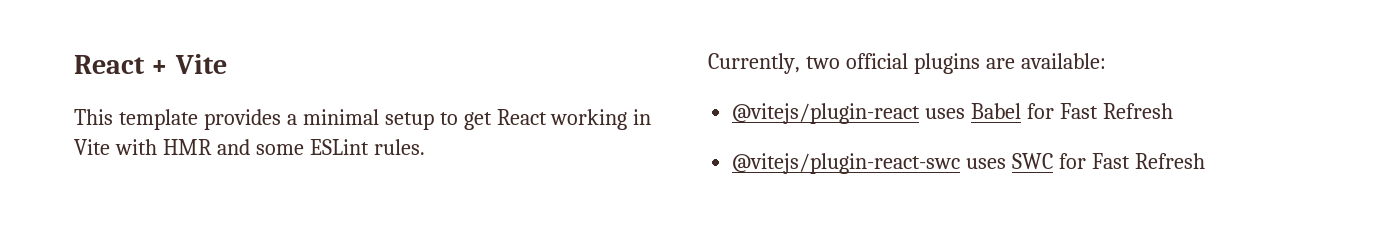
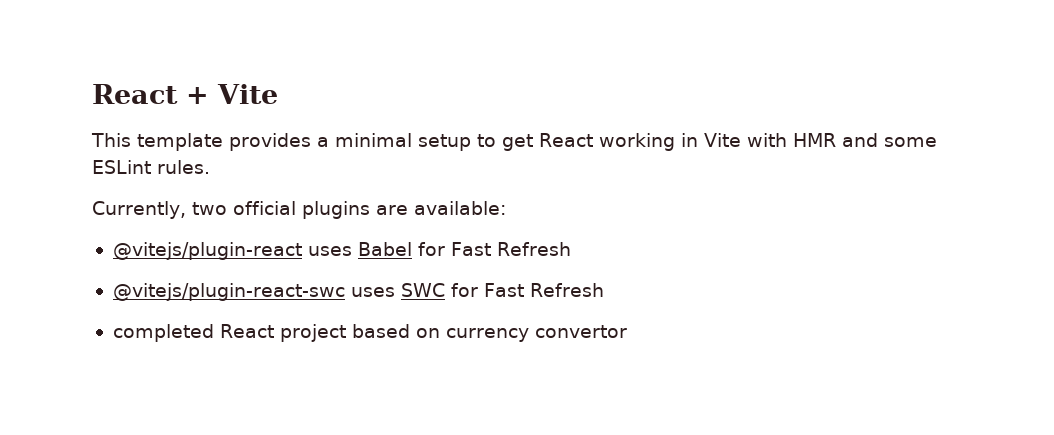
(1205, 161) none -> [112,324,627,342] // completed React project based on currency convertor

